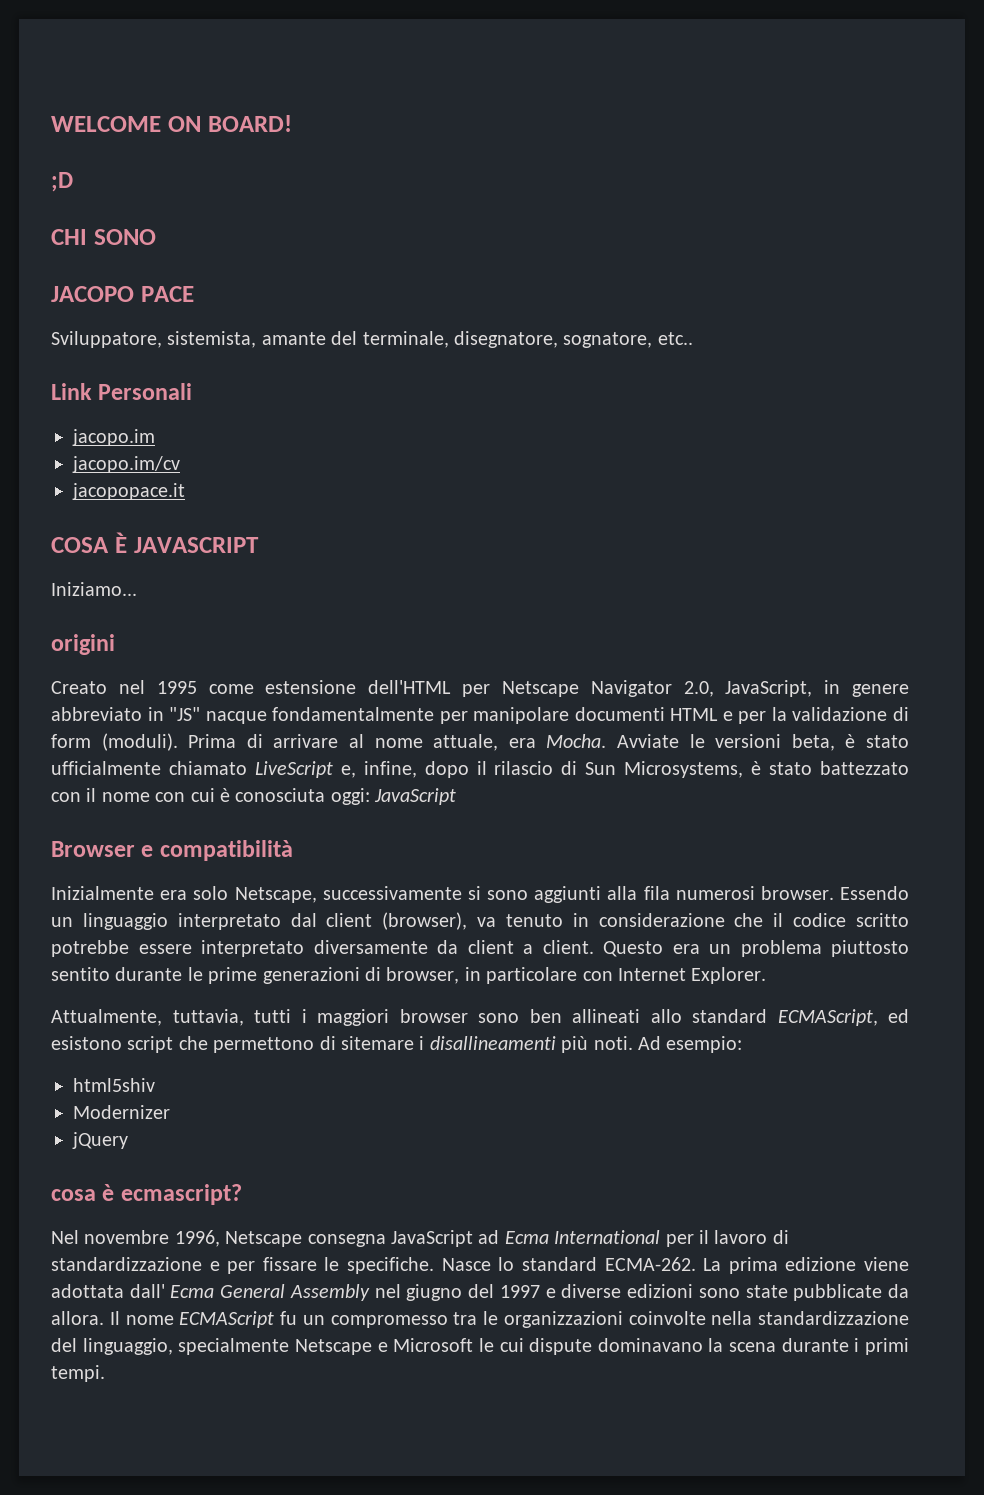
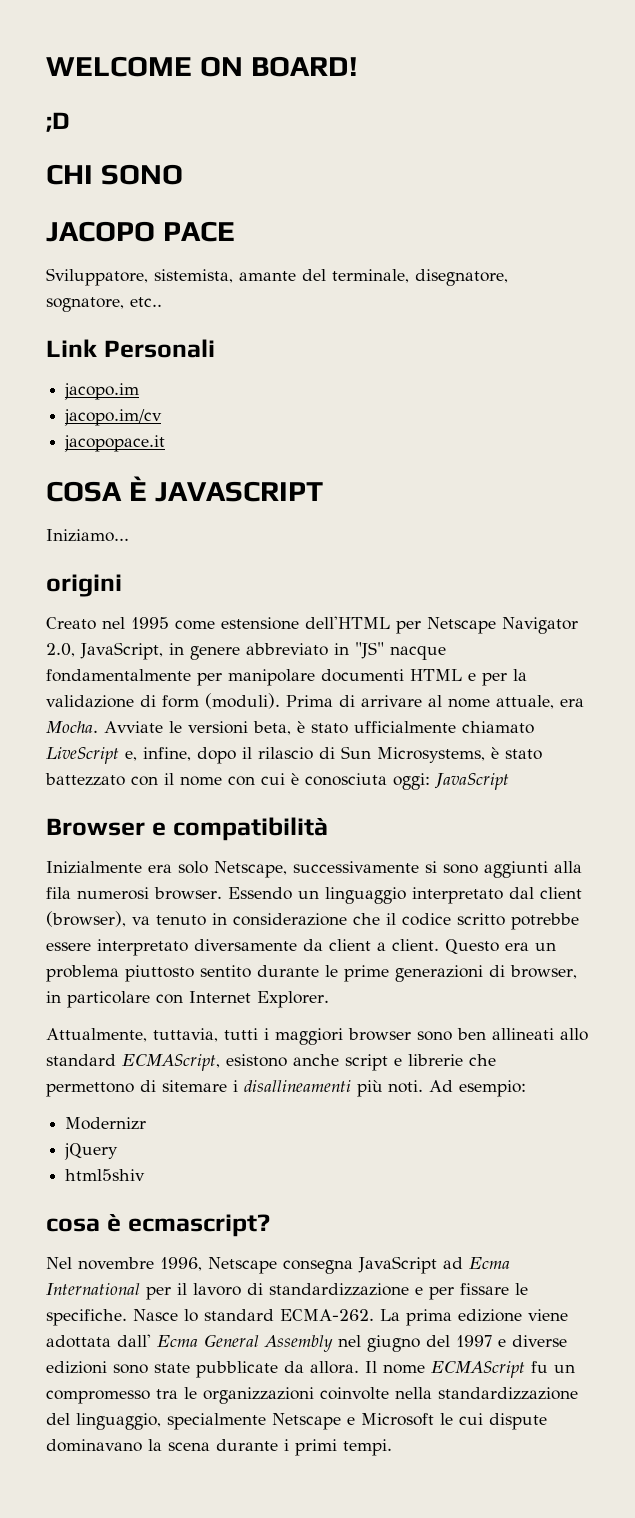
[888,1009,909,1023] [51,1036,174,1053] ed esistono script -> [226,1054,463,1071] esistono anche script e librerie
[73,1078,155,1092] [73,1105,170,1119] html5shiv // Modernizer -> [65,1117,147,1130] Modernizr
(128, 1140) none -> [65,1169,146,1181] // html5shiv

